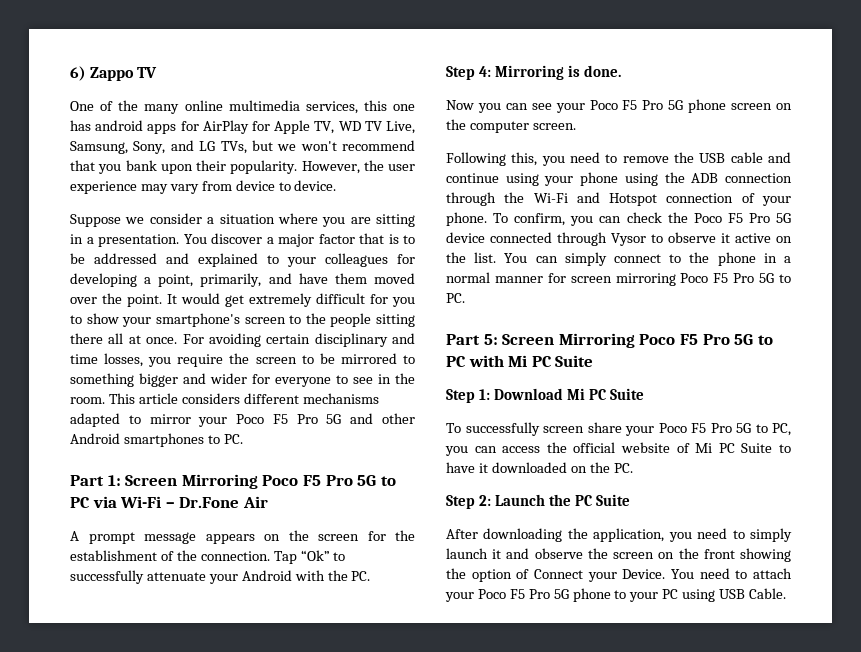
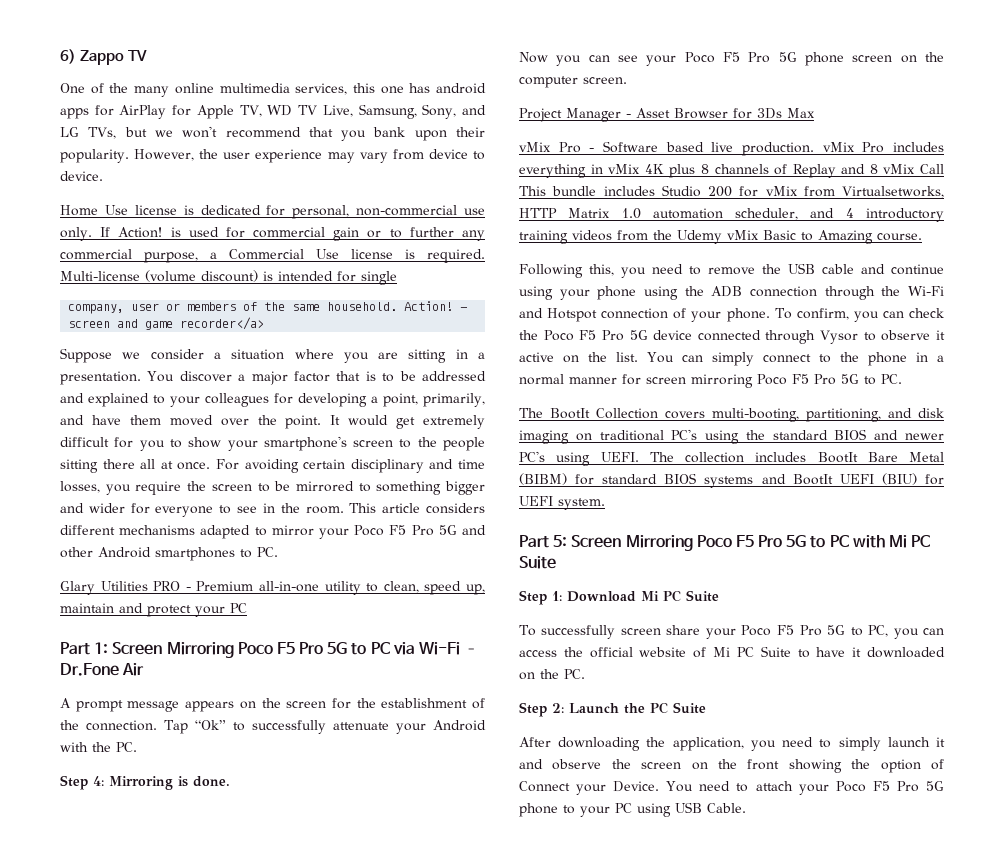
(337, 185) none -> [60,205,485,219] [60,227,485,241] [60,249,485,263] [60,270,397,285] [68,301,468,314] [68,317,265,330] // Home Use license is dedicated for personal, non-commercial use only. If Action! is used for commercial gain or to further any commercial purpose, a Commercial Use license is required. Multi-license (volume discount) is intended for single // company, user or members of the same household. Action! - screen and game recorder</a>
(243, 439) none -> [60,581,486,595] [60,603,247,617] // Glary Utilities PRO - Premium all-in-one utility to clean, speed up, maintain and protect your PC
(576, 126) none -> [519,108,815,122] [519,141,944,156] [519,164,944,178] [519,185,944,198] [519,208,944,222] [519,230,922,244] // Project Manager - Asset Browser for 3Ds Max // vMix Pro - Software based live production. vMix Pro includes everything in vMix 4K plus 8 channels of Replay and 8 vMix Call This bundle includes Studio 200 for vMix from Virtualsetworks, HTTP Matrix 1.0 automation scheduler, and 4 introductory training videos from the Udemy vMix Basic to Amazing course.
(465, 298) none -> [519,408,944,422] [519,429,944,444] [519,451,944,466] [519,473,944,488] [519,496,605,510] // The BootIt Collection covers multi-booting, partitioning, and disk imaging on traditional PC's using the standard BIOS and newer PC's using UEFI. The collection includes BootIt Bare Metal (BIBM) for standard BIOS systems and BootIt UEFI (BIU) for UEFI system.

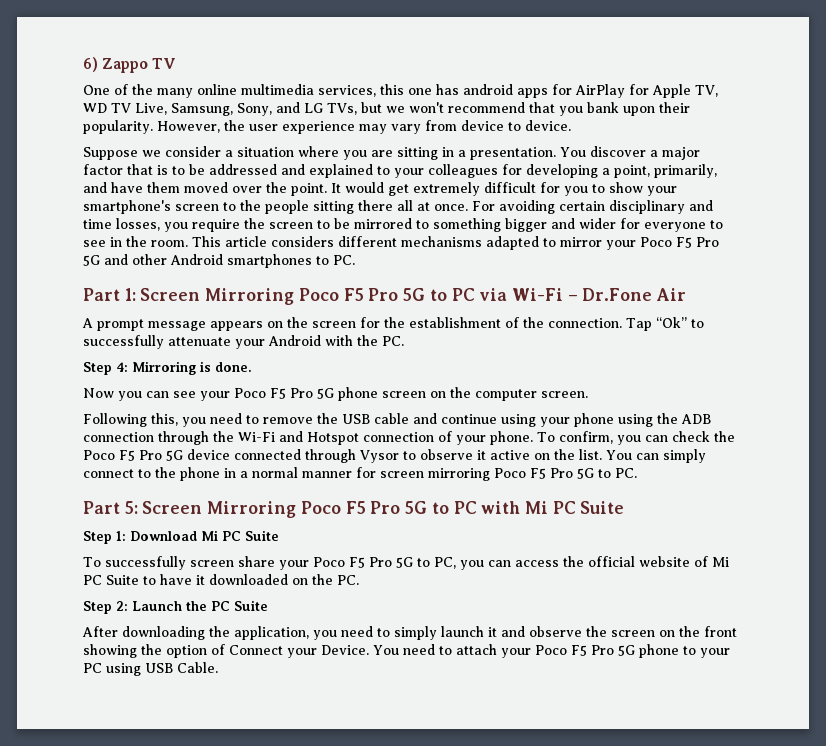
[60,205,485,219] [60,227,485,241] [60,249,485,263] [60,270,397,285] [68,301,468,314] [68,317,265,330] // Home Use license is dedicated for personal, non-commercial use only. If Action! is used for commercial gain or to further any commercial purpose, a Commercial Use license is required. Multi-license (volume discount) is intended for single // company, user or members of the same household. Action! - screen and game recorder</a> -> (571, 125) none
[60,581,486,595] [60,603,247,617] // Glary Utilities PRO - Premium all-in-one utility to clean, speed up, maintain and protect your PC -> (355, 260) none
[519,108,815,122] [519,141,944,156] [519,164,944,178] [519,185,944,198] [519,208,944,222] [519,230,922,244] // Project Manager - Asset Browser for 3Ds Max // vMix Pro - Software based live production. vMix Pro includes everything in vMix 4K plus 8 channels of Replay and 8 vMix Call This bundle includes Studio 200 for vMix from Virtualsetworks, HTTP Matrix 1.0 automation scheduler, and 4 introductory training videos from the Udemy vMix Basic to Amazing course. -> (588, 394) none
[519,408,944,422] [519,429,944,444] [519,451,944,466] [519,473,944,488] [519,496,605,510] // The BootIt Collection covers multi-booting, partitioning, and disk imaging on traditional PC's using the standard BIOS and newer PC's using UEFI. The collection includes BootIt Bare Metal (BIBM) for standard BIOS systems and BootIt UEFI (BIU) for UEFI system. -> (637, 473) none

